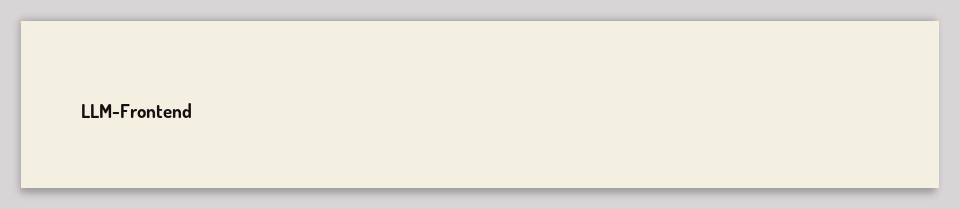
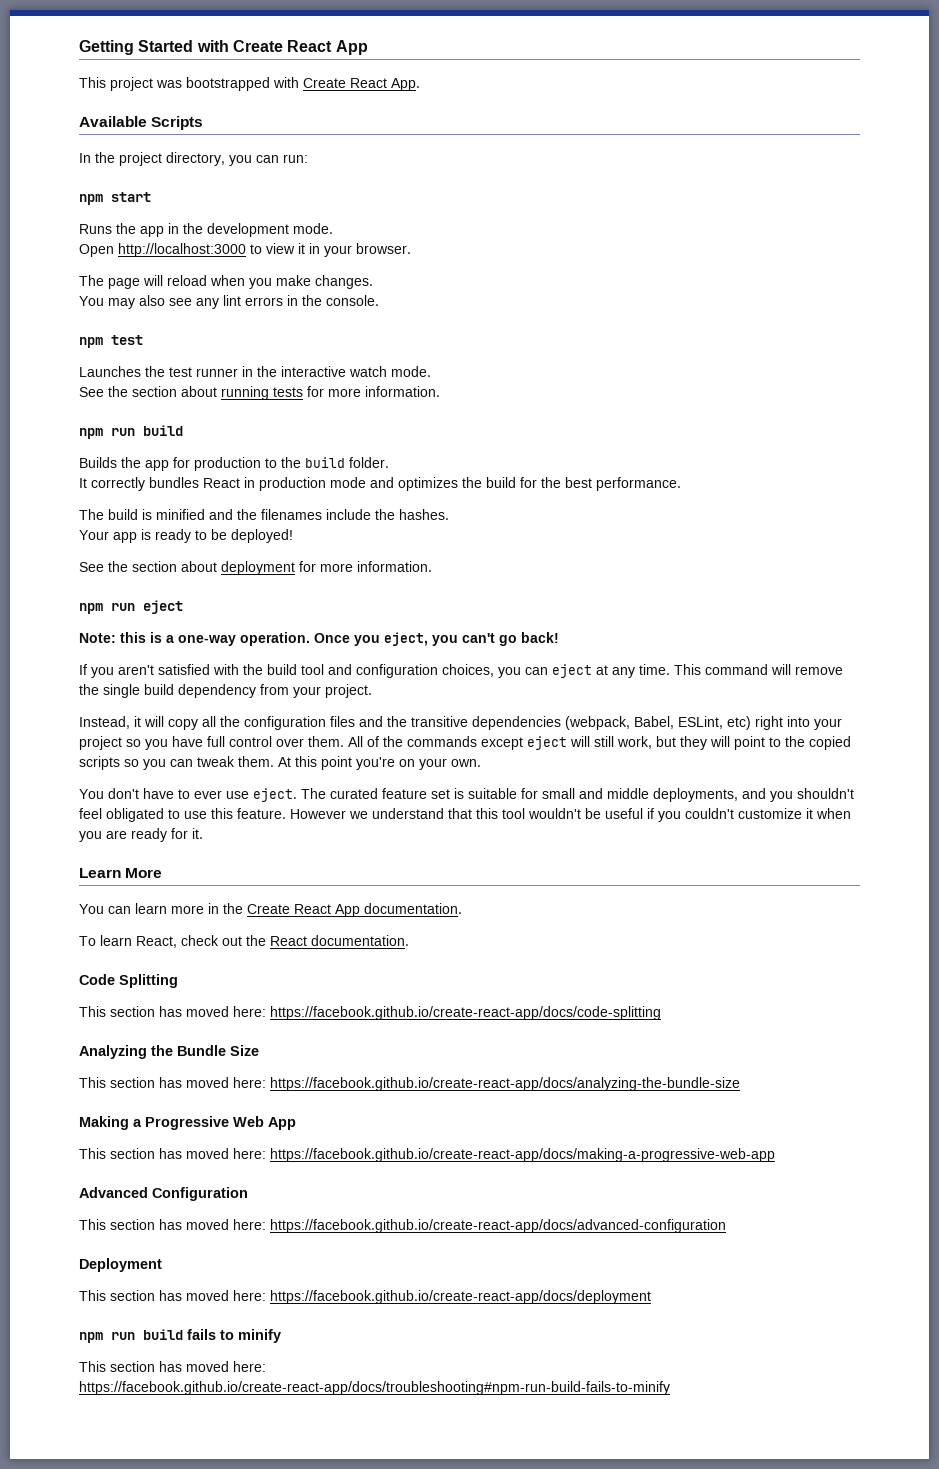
[81,103,192,118] LLM-Frontend -> [79,40,368,55] [79,77,420,91] [79,116,204,130] [79,152,308,166] [79,192,151,205] [79,223,333,237] [79,243,411,257] [79,275,373,289] [79,295,379,309] [79,335,143,348] [79,366,431,377] [79,386,440,400] [79,425,183,439] [79,457,389,471] [79,477,681,491] [79,509,449,520] [79,529,293,543] [79,561,432,575] [79,600,183,614] [79,632,559,646] [79,664,843,678] [79,684,372,698] [79,716,842,730] [79,736,851,750] [79,756,481,770] [79,788,854,802] [79,808,851,822] [79,828,203,842] [79,868,163,878] [79,903,462,917] [79,935,409,948] [79,974,178,988] [79,1006,661,1020] [79,1045,259,1059] [79,1077,740,1091] [79,1116,296,1130] [79,1148,775,1162] [79,1187,248,1201] [79,1219,726,1233] [79,1258,162,1272] [79,1290,651,1304] [79,1329,281,1343] [79,1361,266,1372] [79,1381,670,1395] Getting Started with Create React App // This project was bootstrapped with Create React App. // Available Scripts // In the project directory, you can run: // npm start // Runs the app in the development mode. // Open http://localhost:3000 to view it in your browser. // The page will reload when you make changes. // You may also see any lint errors in the console. // npm test // Launches the test runner in the interactive watch mode. // See the section about running tests for more information. // npm run build // Builds the app for production to the build folder. // It correctly bundles React in production mode and optimizes the build for the best performance. // The build is minified and the filenames include the hashes. // Your app is ready to be deployed! // See the section about deployment for more information. // npm run eject // Note: this is a one-way operation. Once you eject, you can't go back! // If you aren't satisfied with the build tool and configuration choices, you can eject at any time. This command will remove the single build dependency from your project. // Instead, it will copy all the configuration files and the transitive dependencies (webpack, Babel, ESLint, etc) right into your project so you have full control over them. All of the commands except eject will still work, but they will point to the copied scripts so you can tweak them. At this point you're on your own. // You don't have to ever use eject. The curated feature set is suitable for small and middle deployments, and you shouldn't feel obligated to use this feature. However we understand that this tool wouldn't be useful if you couldn't customize it when you are ready for it. // Learn More // You can learn more in the Create React App documentation. // To learn React, check out the React documentation. // Code Splitting // This section has moved here: https://facebook.github.io/create-react-app/docs/code-splitting // Analyzing the Bundle Size // This section has moved here: https://facebook.github.io/create-react-app/docs/analyzing-the-bundle-size // Making a Progressive Web App // This section has moved here: https://facebook.github.io/create-react-app/docs/making-a-progressive-web-app // Advanced Configuration // This section has moved here: https://facebook.github.io/create-react-app/docs/advanced-configuration // Deployment // This section has moved here: https://facebook.github.io/create-react-app/docs/deployment // npm run build fails to minify // This section has moved here: https://facebook.github.io/create-react-app/docs/troubleshooting#npm-run-build-fails-to-minify

